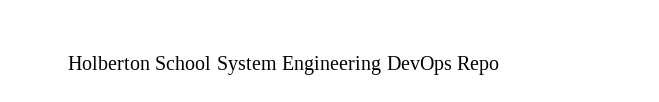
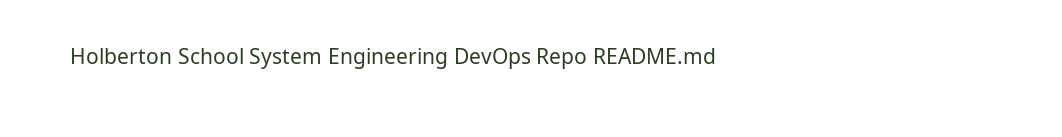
(499, 65) none -> [593,48,717,64] README.md

